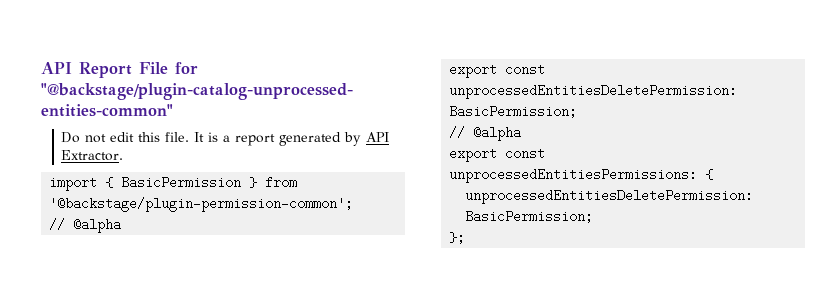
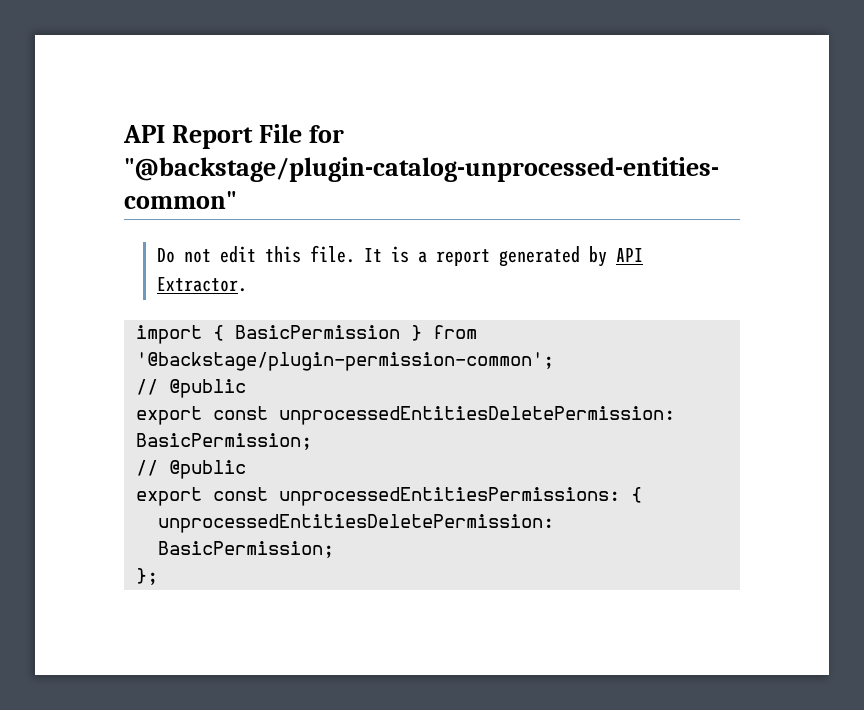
[73,218,122,233] @alpha -> [169,379,246,398] @public
[473,126,522,141] @alpha -> [169,460,246,479] @public

